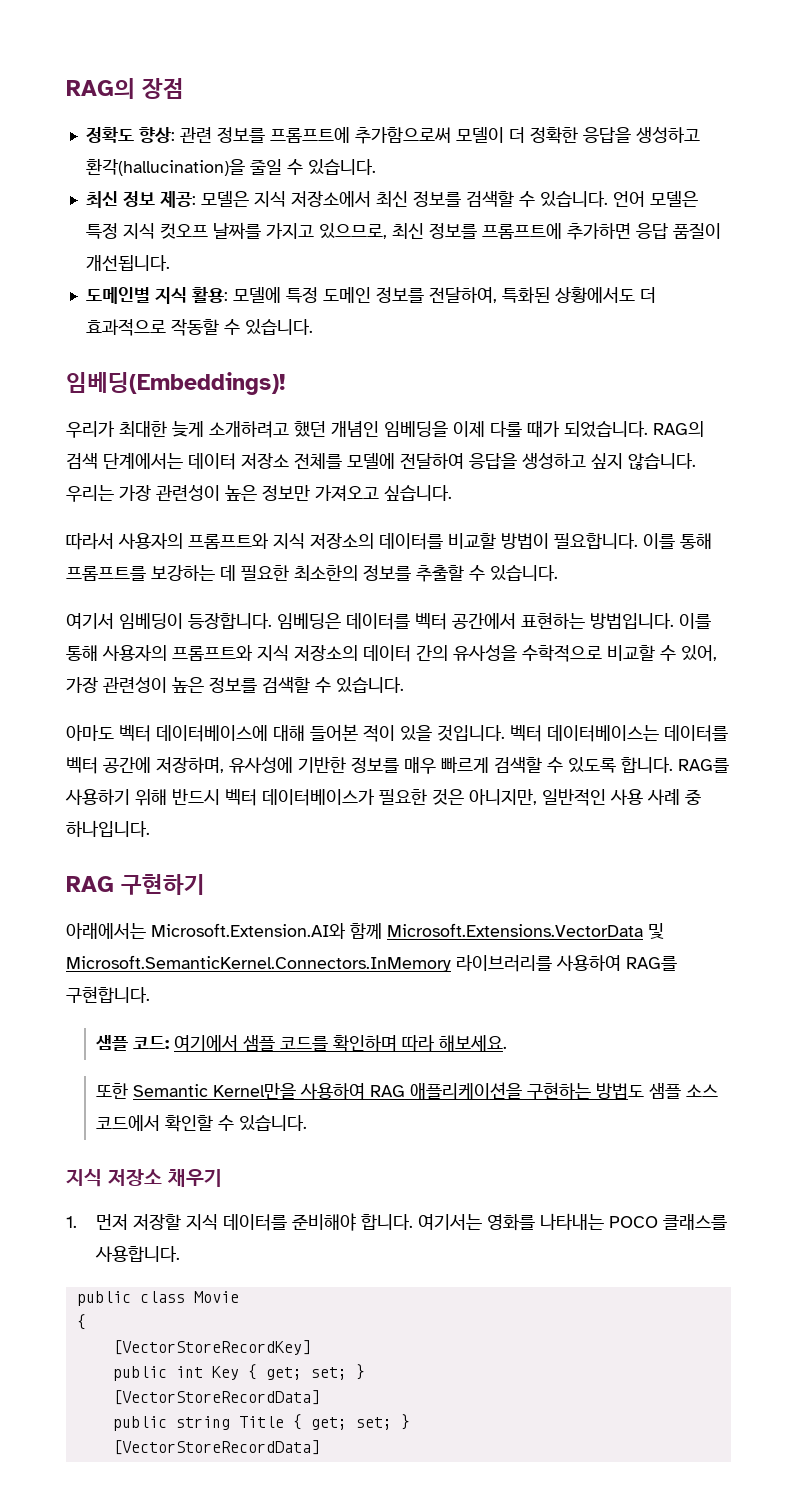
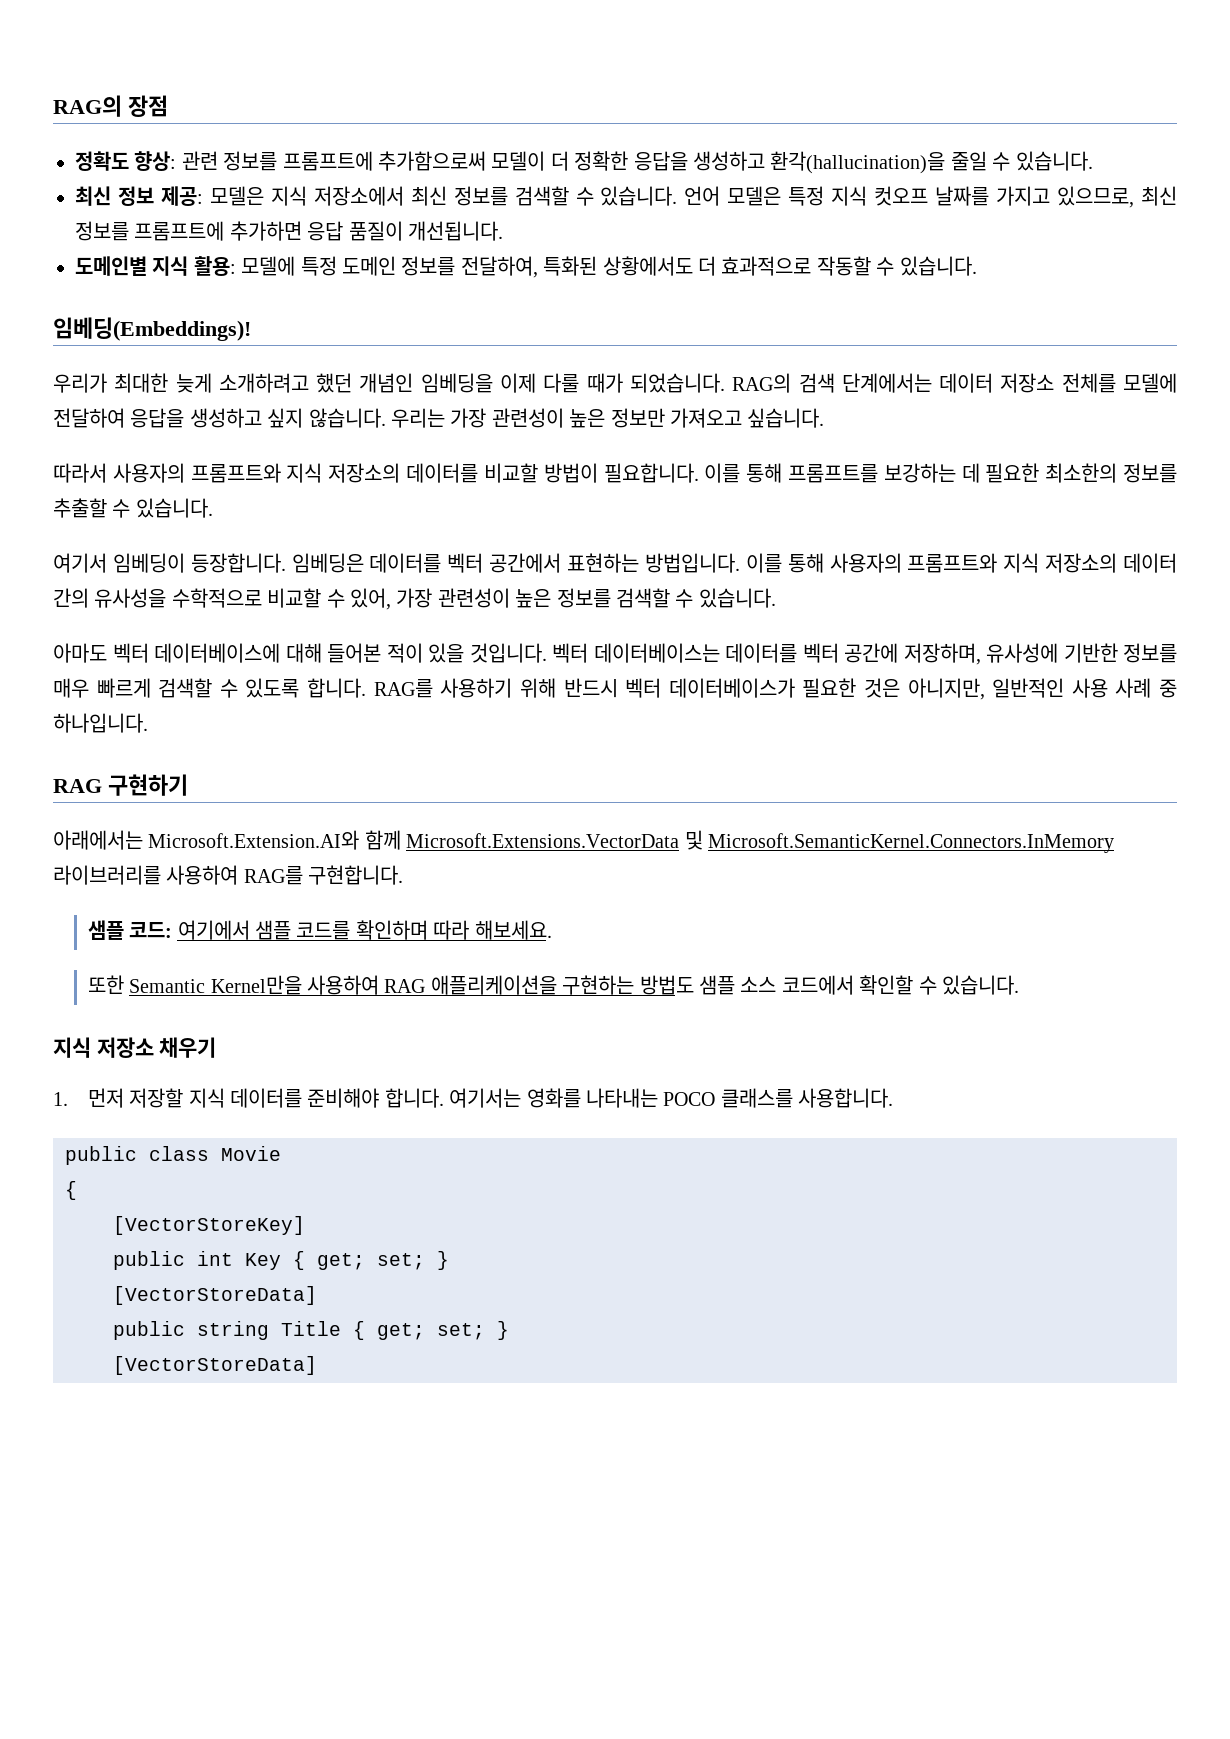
[112,1340,311,1355] [VectorStoreRecordKey] -> [113,1216,305,1235] [VectorStoreKey]
[112,1390,320,1405] [VectorStoreRecordData] -> [113,1286,317,1305] [VectorStoreData]
[112,1440,320,1455] [VectorStoreRecordData] -> [113,1356,317,1375] [VectorStoreData]

